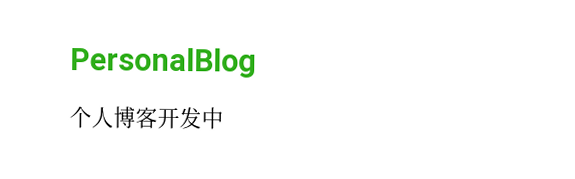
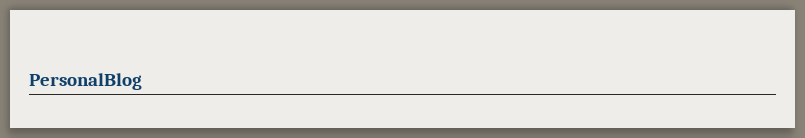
[69,106,224,130] // 个人博客开发中 -> (142, 81) none

